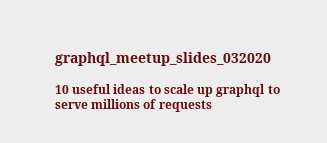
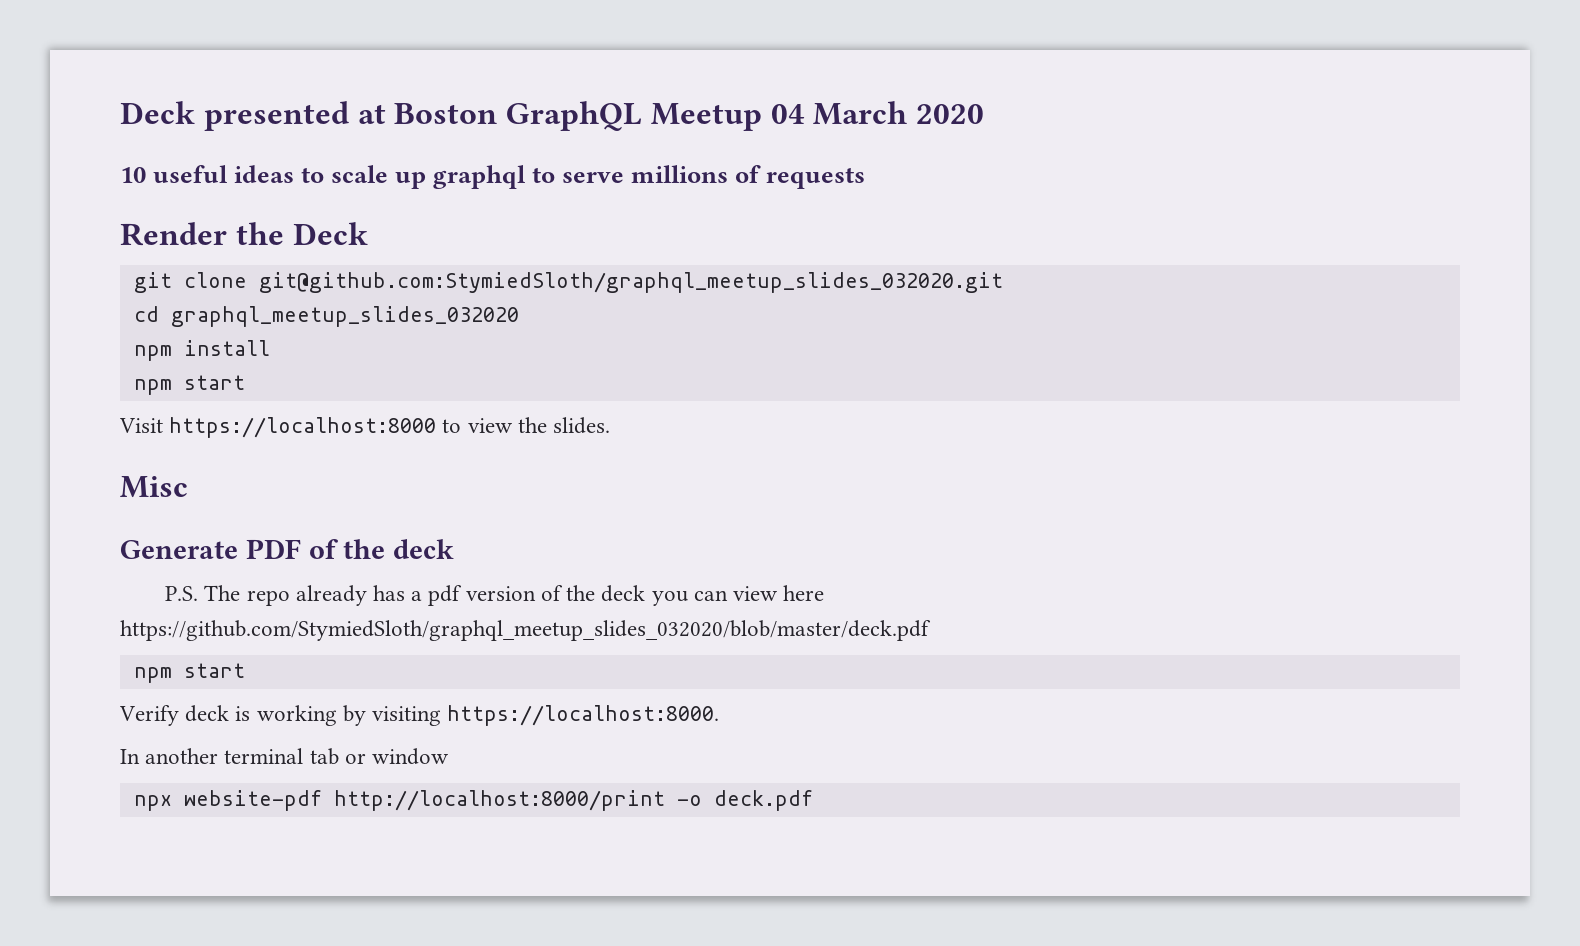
[55,52,271,66] graphql_meetup_slides_032020 -> [120,101,985,131] Deck presented at Boston GraphQL Meetup 04 March 2020
(212, 106) none -> [120,222,368,246] [133,272,1003,293] [133,306,519,327] [133,340,270,361] [133,375,245,395] [119,417,611,438] [120,476,188,498] [120,539,455,559] [165,585,825,606] [120,620,931,641] [133,663,245,683] [119,705,720,726] [120,748,450,765] [133,790,813,811] // Render the Deck // git clone git@github.com:StymiedSloth/graphql_meetup_slides_032020.git // cd graphql_meetup_slides_032020 // npm install // npm start // Visit https://localhost:8000 to view the slides. // Misc // Generate PDF of the deck // P.S. The repo already has a pdf version of the deck you can view here https://github.com/StymiedSloth/graphql_meetup_slides_032020/blob/master/deck.pdf // npm start // Verify deck is working by visiting https://localhost:8000. // In another terminal tab or window // npx website-pdf http://localhost:8000/print -o deck.pdf

